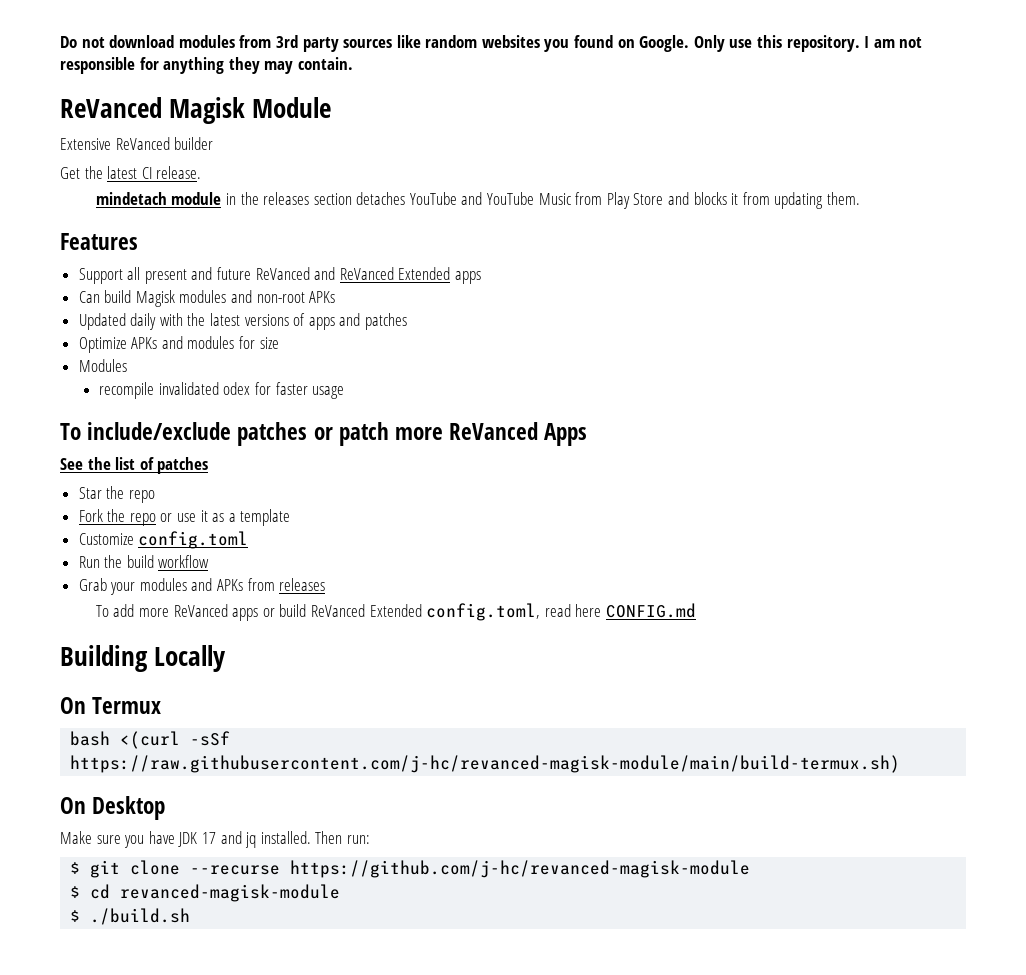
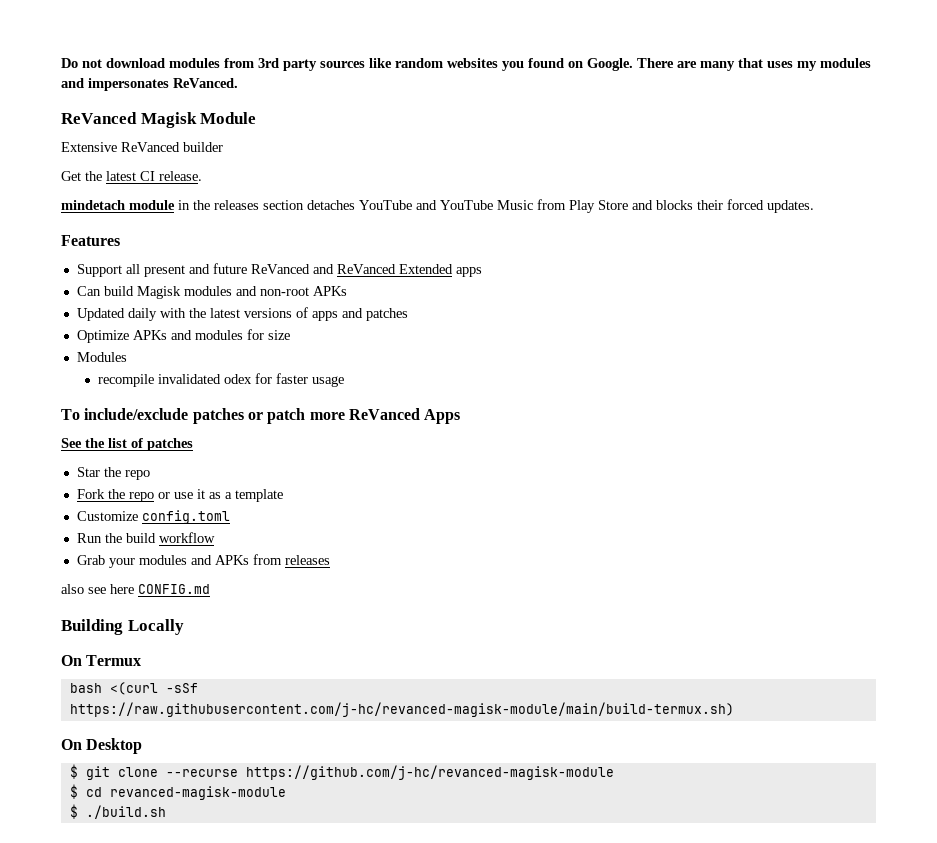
[693,35,923,52] [60,57,353,74] Only use this repository. I am not responsible for anything they may contain. -> [637,58,871,71] [61,78,238,91] There are many that uses my modules and impersonates ReVanced.
[731,192,860,209] it from updating them. -> [697,199,814,213] their forced updates.
[95,603,571,621] To add more ReVanced apps or build ReVanced Extended config.toml, read -> [61,584,106,594] also see
[60,831,370,848] // Make sure you have JDK 17 and jq installed. Then run: -> (143, 746) none

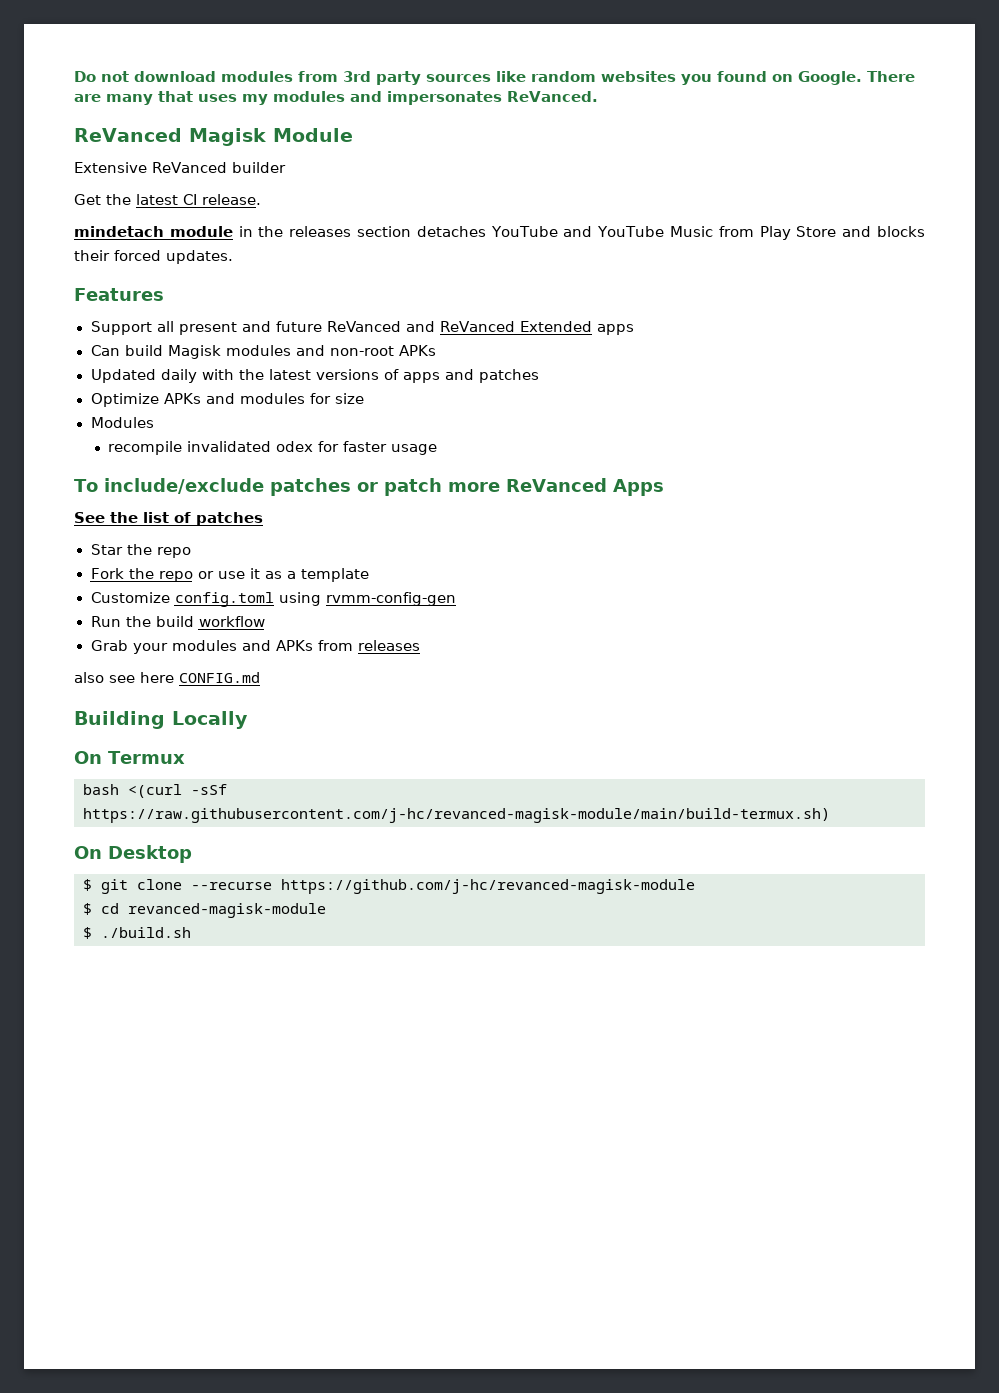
(230, 517) none -> [278,592,456,606] using rvmm-config-gen

